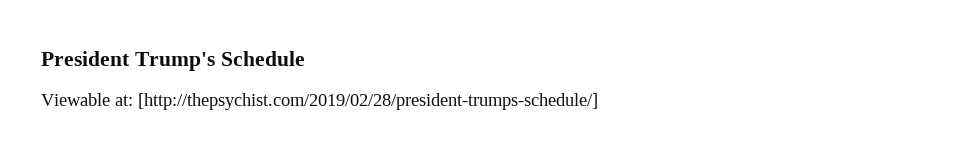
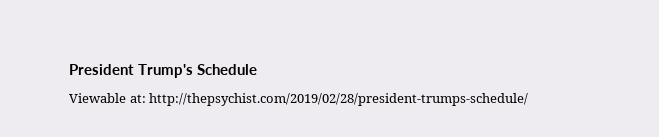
[138,93,598,110] [http://thepsychist.com/2019/02/28/president-trumps-schedule/] -> [149,93,529,106] http://thepsychist.com/2019/02/28/president-trumps-schedule/

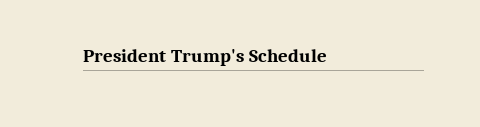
[69,93,529,106] // Viewable at: http://thepsychist.com/2019/02/28/president-trumps-schedule/ -> (327, 55) none

